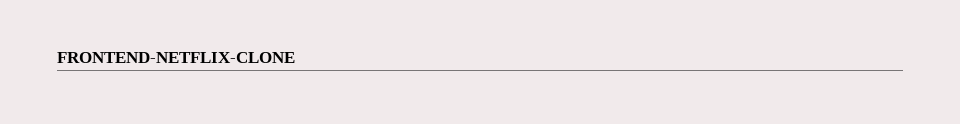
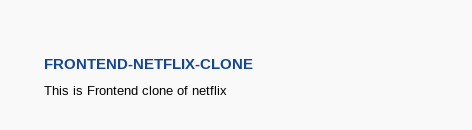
(295, 57) none -> [44,86,227,95] // This is Frontend clone of netflix

